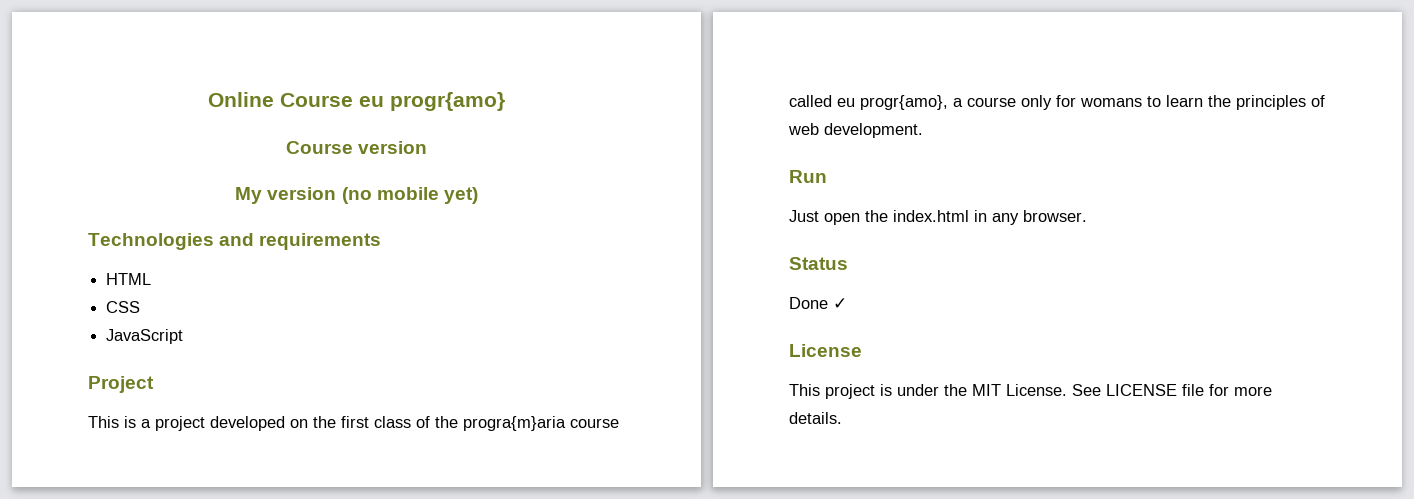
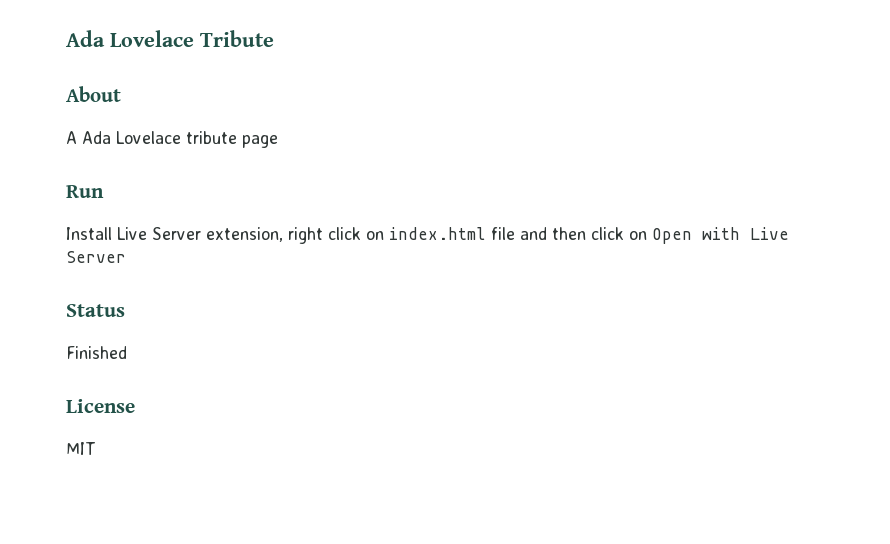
[208,92,505,111] [285,141,428,154] [235,187,478,204] [88,233,382,250] [106,273,152,285] [106,301,141,313] [106,329,184,344] [88,376,154,393] [88,416,619,431] [789,95,1325,110] [788,123,923,138] [789,170,827,183] [789,210,1087,225] Online Course eu progr{amo} // Course version // My version (no mobile yet) // Technologies and requirements // HTML // CSS // JavaScript // Project // This is a project developed on the first class of the progra{m}aria course called eu progr{amo}, a course only for womans to learn the principles of web development. // Run // Just open the index.html in any browser. -> [66,30,274,47] [66,86,121,102] [66,131,278,148] [66,185,104,198] [66,227,789,244] [66,251,126,263] Ada Lovelace Tribute // About // A Ada Lovelace tribute page // Run // Install Live Server extension, right click on index.html file and then click on Open with Live Server
[789,297,847,309] Done ✓ -> [66,346,127,359] Finished
[789,384,1272,399] [789,412,842,424] This project is under the MIT License. See LICENSE file for more details. -> [66,442,96,455] MIT

